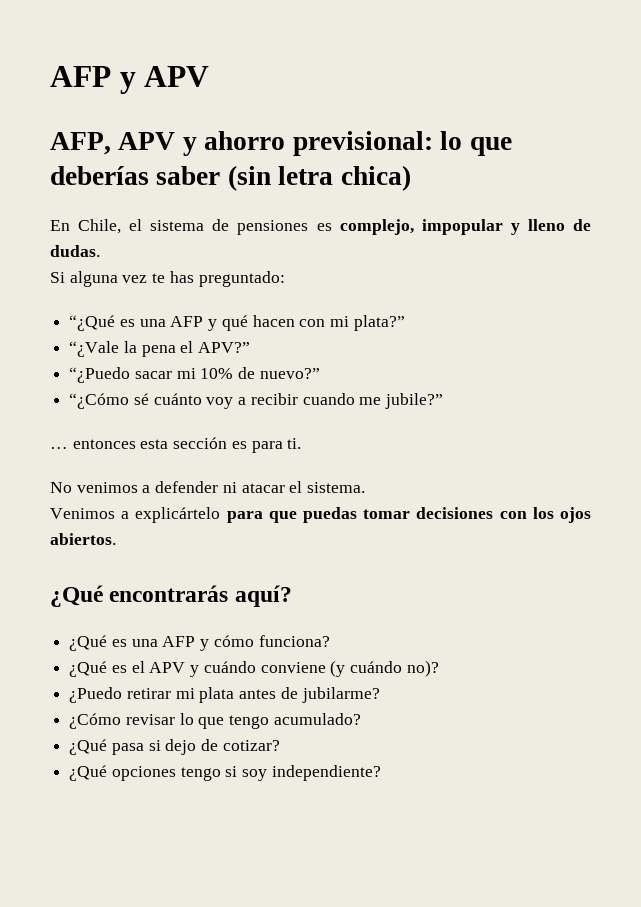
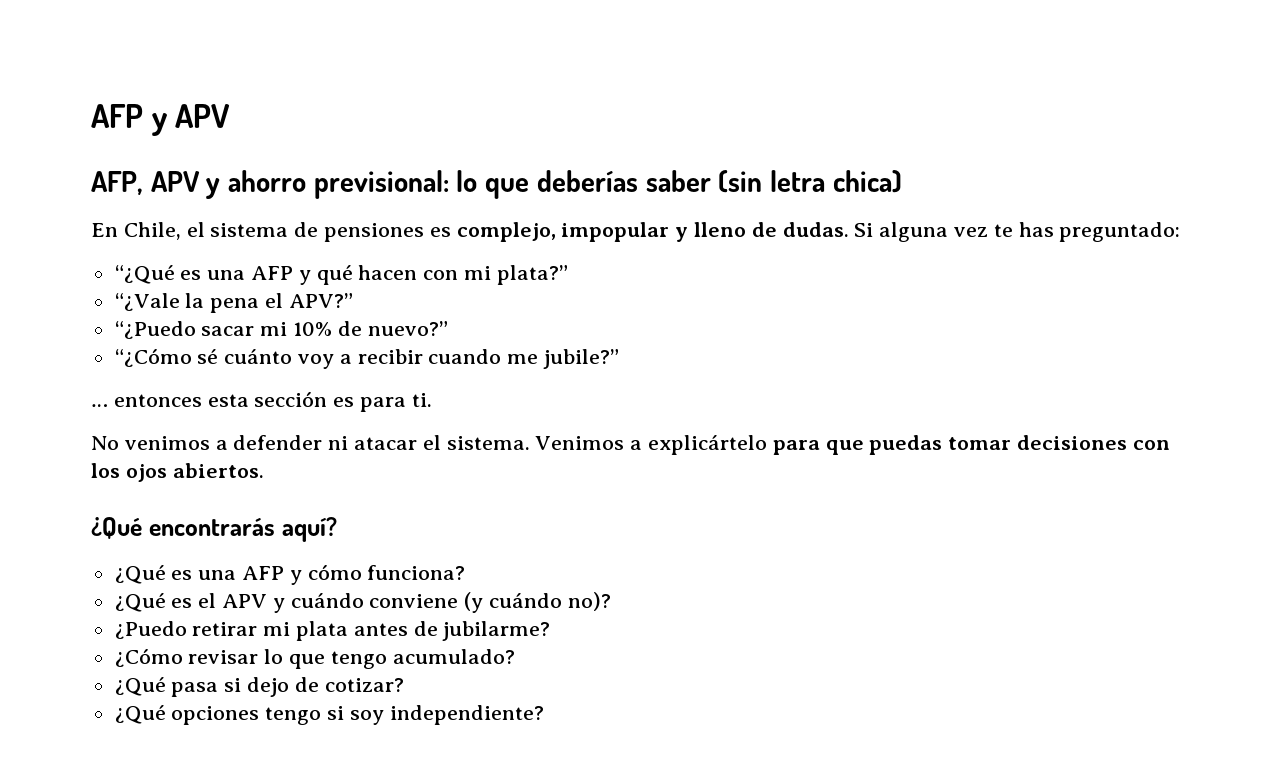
(100, 251) // -> (849, 229) none
(366, 487) // -> (530, 443) none

